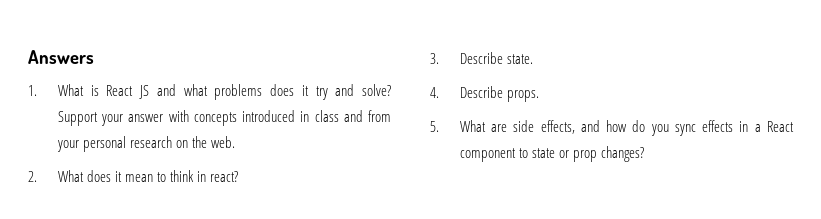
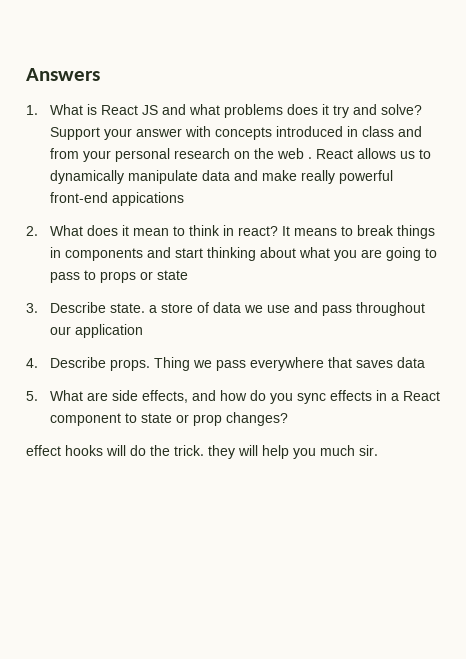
[211,136,236,148] web. -> [276,148,431,159] [49,170,393,184] [49,192,184,206] web . React allows us to dynamically manipulate data and make really powerful front-end appications
[430,52,533,64] [430,86,539,102] // 3. Describe state. // 4. Describe props. -> [281,225,435,239] [49,247,437,261] [49,270,188,283] [26,302,425,316] [49,324,143,338] [26,357,425,371] It means to break things in components and start thinking about what you are going to pass to props or state // 3. Describe state. a store of data we use and pass throughout our application // 4. Describe props. Thing we pass everywhere that saves data
(645, 154) none -> [26,445,378,459] // effect hooks will do the trick. they will help you much sir.

